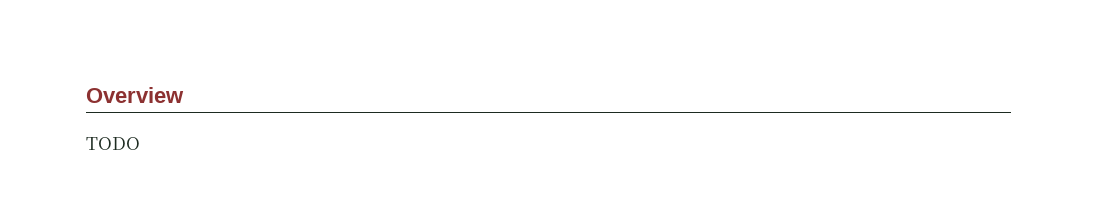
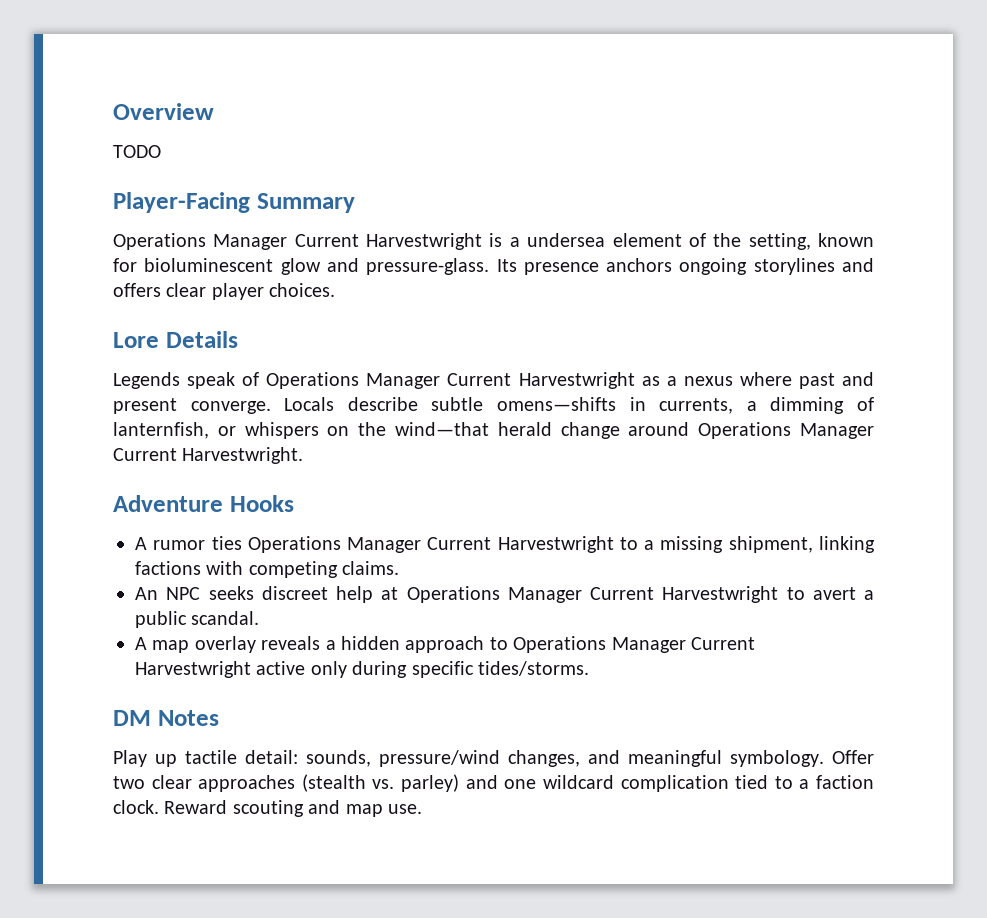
(140, 143) none -> [113,192,355,213] [113,233,875,250] [113,258,874,275] [113,283,336,300] [113,331,238,348] [113,372,875,389] [113,397,875,414] [113,422,874,439] [113,447,304,464] [113,495,294,512] [135,536,875,553] [135,561,400,578] [135,586,874,603] [135,611,260,628] [135,636,755,653] [135,661,589,678] [113,710,219,726] [113,750,874,767] [113,774,874,792] [113,800,422,817] // Player-Facing Summary // Operations Manager Current Harvestwright is a undersea element of the setting, known for bioluminescent glow and pressure-glass. Its presence anchors ongoing storylines and offers clear player choices. // Lore Details // Legends speak of Operations Manager Current Harvestwright as a nexus where past and present converge. Locals describe subtle omens—shifts in currents, a dimming of lanternfish, or whispers on the wind—that herald change around Operations Manager Current Harvestwright. // Adventure Hooks // A rumor ties Operations Manager Current Harvestwright to a missing shipment, linking factions with competing claims. // An NPC seeks discreet help at Operations Manager Current Harvestwright to avert a public scandal. // A map overlay reveals a hidden approach to Operations Manager Current Harvestwright active only during specific tides/storms. // DM Notes // Play up tactile detail: sounds, pressure/wind changes, and meaningful symbology. Offer two clear approaches (stealth vs. parley) and one wildcard complication tied to a faction clock. Reward scouting and map use.

